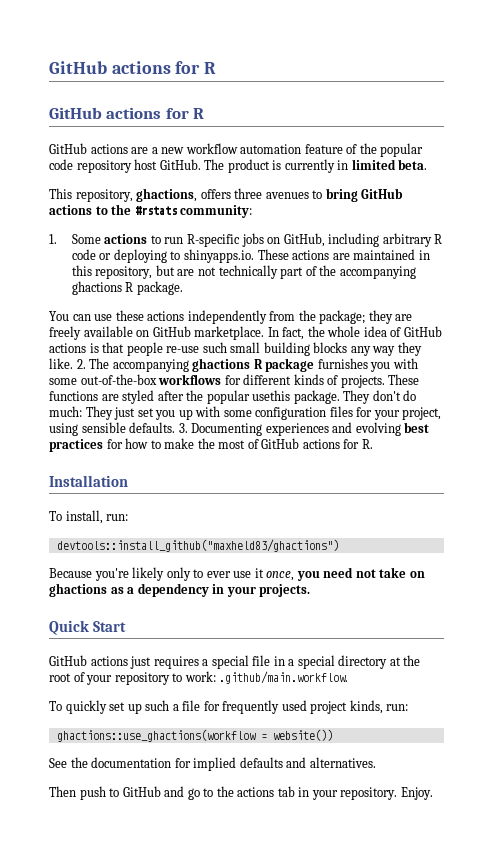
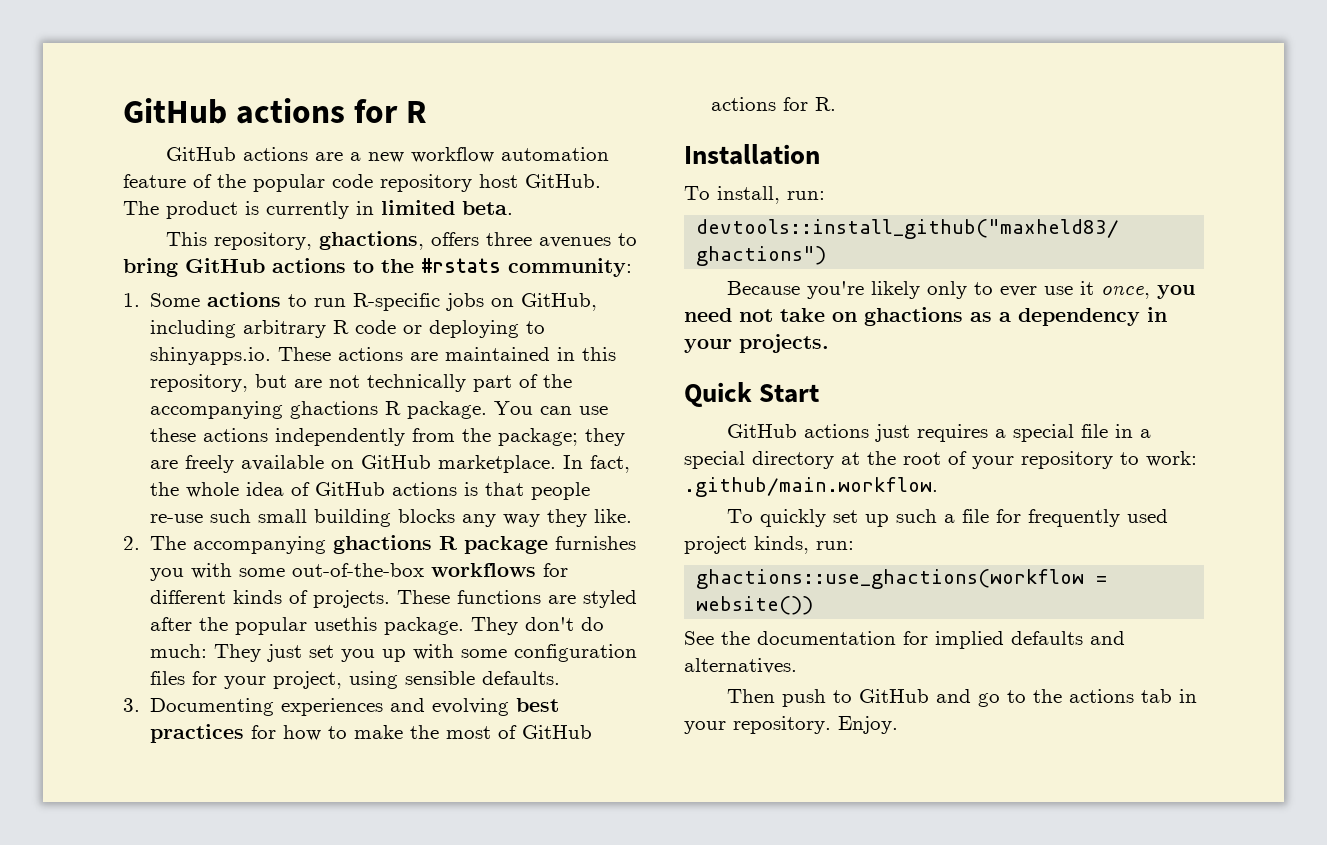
[49,61,217,74] [49,107,205,119] GitHub actions for R // GitHub actions for R -> [123,98,428,124] GitHub actions for R
(183, 288) // -> (488, 410) none
(73, 363) none -> (633, 516) //
(176, 427) none -> (561, 678) //

